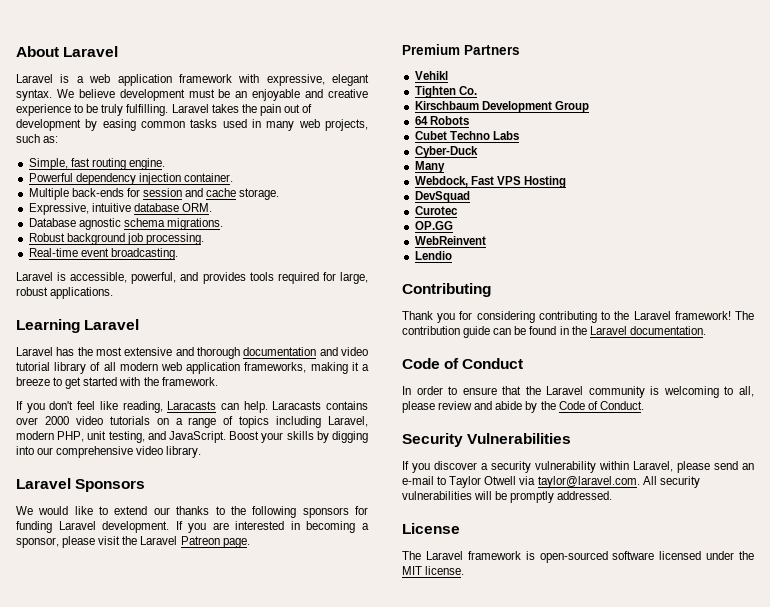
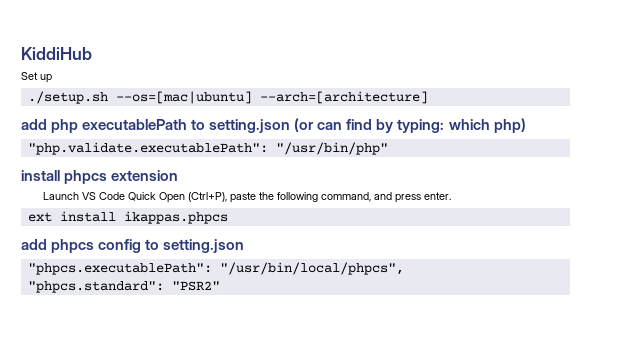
[16,46,119,57] [16,74,369,86] [16,89,369,101] [16,104,313,116] [16,119,368,131] [16,134,59,143] [28,158,165,170] [28,173,233,185] [28,188,280,200] [28,203,212,215] [28,218,223,230] [28,233,204,245] [28,248,178,260] [16,272,368,284] [16,287,114,299] [16,319,140,333] [16,347,368,359] [16,362,369,374] [16,377,218,389] [16,401,368,413] [16,416,368,428] [16,431,368,443] [16,446,202,458] [16,478,146,492] [16,506,369,518] [16,521,369,533] [16,536,250,548] [402,44,520,55] [414,71,448,80] [414,86,477,98] [414,101,589,113] [414,116,469,125] [414,131,519,140] [414,146,478,158] [414,161,445,173] [414,176,566,188] [414,191,470,203] [414,206,458,215] [414,221,453,230] [414,236,486,245] [414,251,452,260] [402,283,491,297] [402,311,754,323] [402,326,706,338] [402,358,524,369] [402,386,754,398] [402,401,644,413] [402,433,572,447] [402,461,754,473] [402,476,700,488] [402,491,613,503] [402,523,460,534] [402,551,754,563] [402,566,465,575] About Laravel // Laravel is a web application framework with expressive, elegant syntax. We believe development must be an enjoyable and creative experience to be truly fulfilling. Laravel takes the pain out of development by easing common tasks used in many web projects, such as: // Simple, fast routing engine. // Powerful dependency injection container. // Multiple back-ends for session and cache storage. // Expressive, intuitive database ORM. // Database agnostic schema migrations. // Robust background job processing. // Real-time event broadcasting. // Laravel is accessible, powerful, and provides tools required for large, robust applications. // Learning Laravel // Laravel has the most extensive and thorough documentation and video tutorial library of all modern web application frameworks, making it a breeze to get started with the framework. // If you don't feel like reading, Laracasts can help. Laracasts contains over 2000 video tutorials on a range of topics including Laravel, modern PHP, unit testing, and JavaScript. Boost your skills by digging into our comprehensive video library. // Laravel Sponsors // We would like to extend our thanks to the following sponsors for funding Laravel development. If you are interested in becoming a sponsor, please visit the Laravel Patreon page. // Premium Partners // Vehikl // Tighten Co. // Kirschbaum Development Group // 64 Robots // Cubet Techno Labs // Cyber-Duck // Many // Webdock, Fast VPS Hosting // DevSquad // Curotec // OP.GG // WebReinvent // Lendio // Contributing // Thank you for considering contributing to the Laravel framework! The contribution guide can be found in the Laravel documentation. // Code of Conduct // In order to ensure that the Laravel community is welcoming to all, please review and abide by the Code of Conduct. // Security Vulnerabilities // If you discover a security vulnerability within Laravel, please send an e-mail to Taylor Otwell via taylor@laravel.com. All security vulnerabilities will be promptly addressed. // License // The Laravel framework is open-sourced software licensed under the MIT license. -> [21,47,92,60] [21,72,52,83] [27,91,428,104] [21,118,526,133] [27,142,388,155] [21,170,179,184] [42,192,451,203] [27,211,228,224] [21,239,245,253] [27,262,404,275] [27,281,220,293] KiddiHub // Set up // ./setup.sh --os=[mac|ubuntu] --arch=[architecture] // add php executablePath to setting.json (or can find by typing: which php) // "php.validate.executablePath": "/usr/bin/php" // install phpcs extension // Launch VS Code Quick Open (Ctrl+P), paste the following command, and press enter. // ext install ikappas.phpcs // add phpcs config to setting.json // "phpcs.executablePath": "/usr/bin/local/phpcs", // "phpcs.standard": "PSR2"

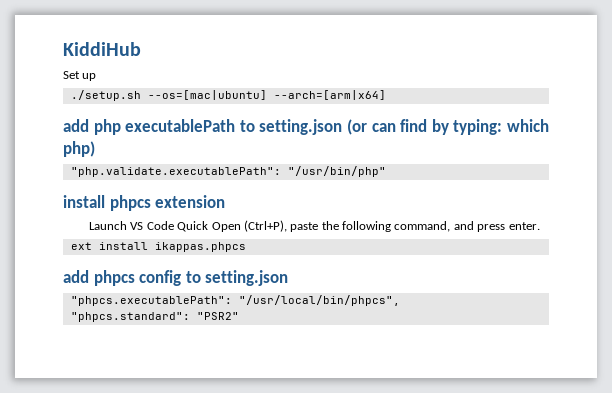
[259,91,428,104] --arch=[architecture] -> [273,90,386,100] --arch=[arm|x64]
[219,262,404,275] "/usr/bin/local/phpcs", -> [238,295,400,306] "/usr/local/bin/phpcs",

